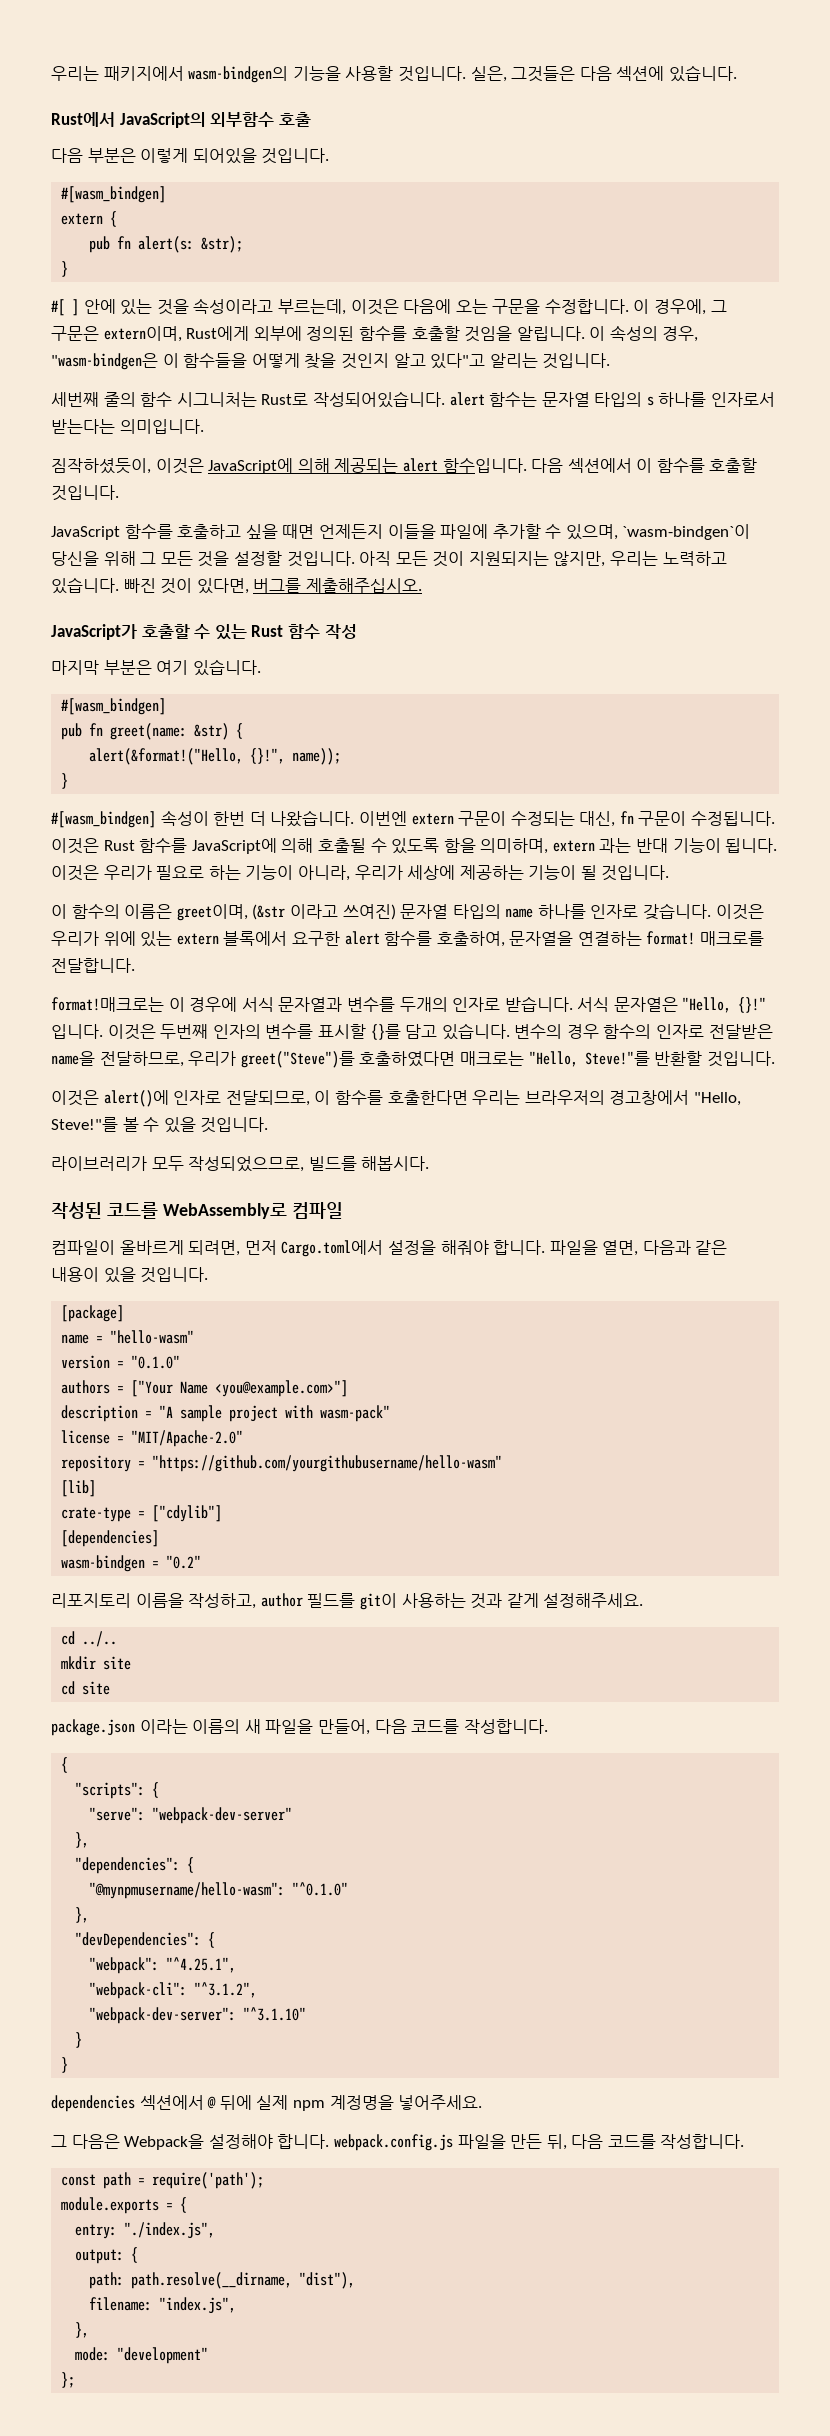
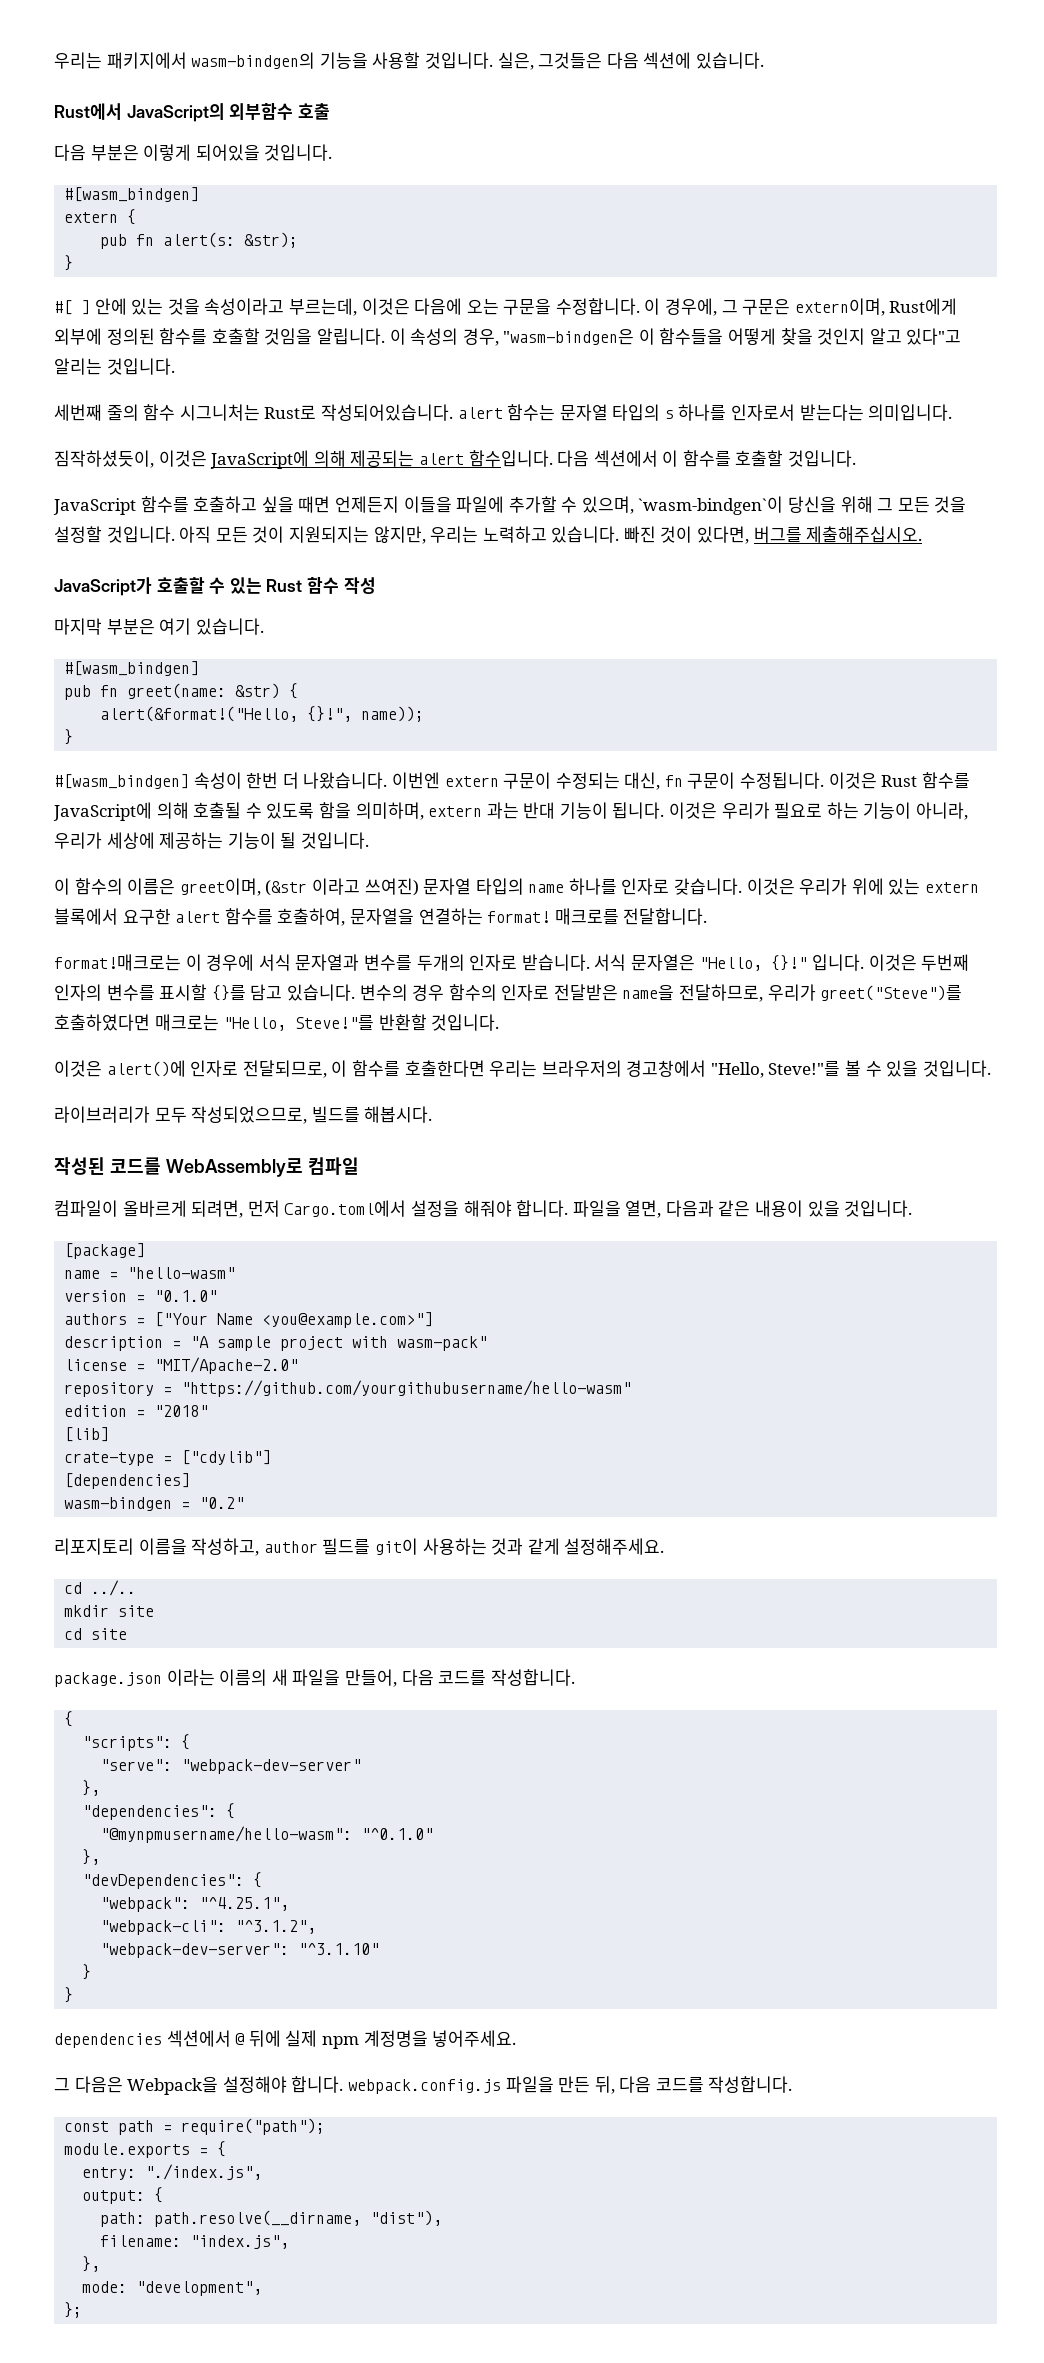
(503, 1463) none -> [64,1405,209,1417] // edition = "2018"
[152,2172,265,2189] require('path'); -> [181,2118,326,2135] require("path");
[117,2347,209,2364] "development" -> [136,2281,263,2296] "development",

